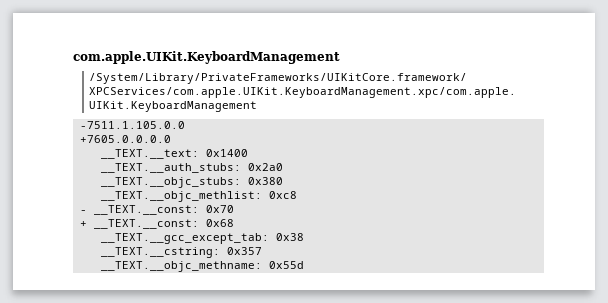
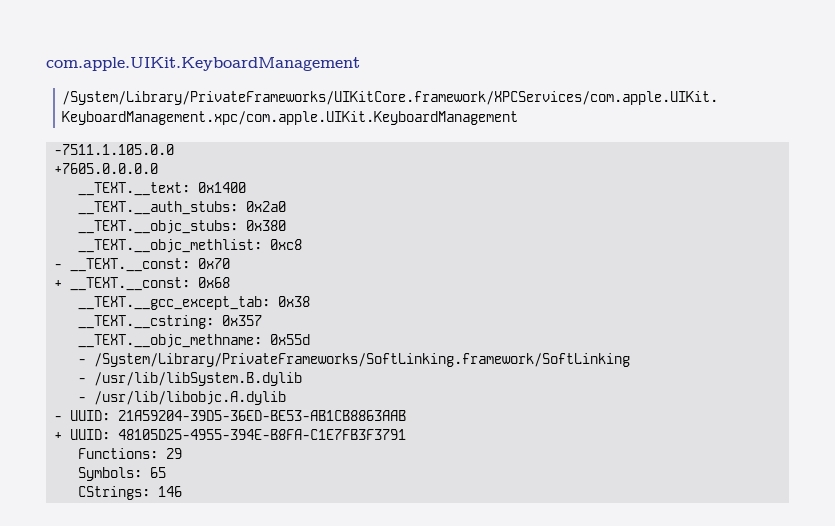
(304, 265) none -> [78,353,631,367] [78,372,303,386] [78,391,287,405] [54,410,407,421] [54,429,407,440] [78,448,183,459] [78,467,167,481] [78,486,183,500] // - /System/Library/PrivateFrameworks/SoftLinking.framework/SoftLinking // - /usr/lib/libSystem.B.dylib // - /usr/lib/libobjc.A.dylib // - UUID: 21A59204-39D5-36ED-BE53-AB1CB8863AAB // + UUID: 48105D25-4955-394E-B8FA-C1E7FB3F3791 // Functions: 29 // Symbols: 65 // CStrings: 146

